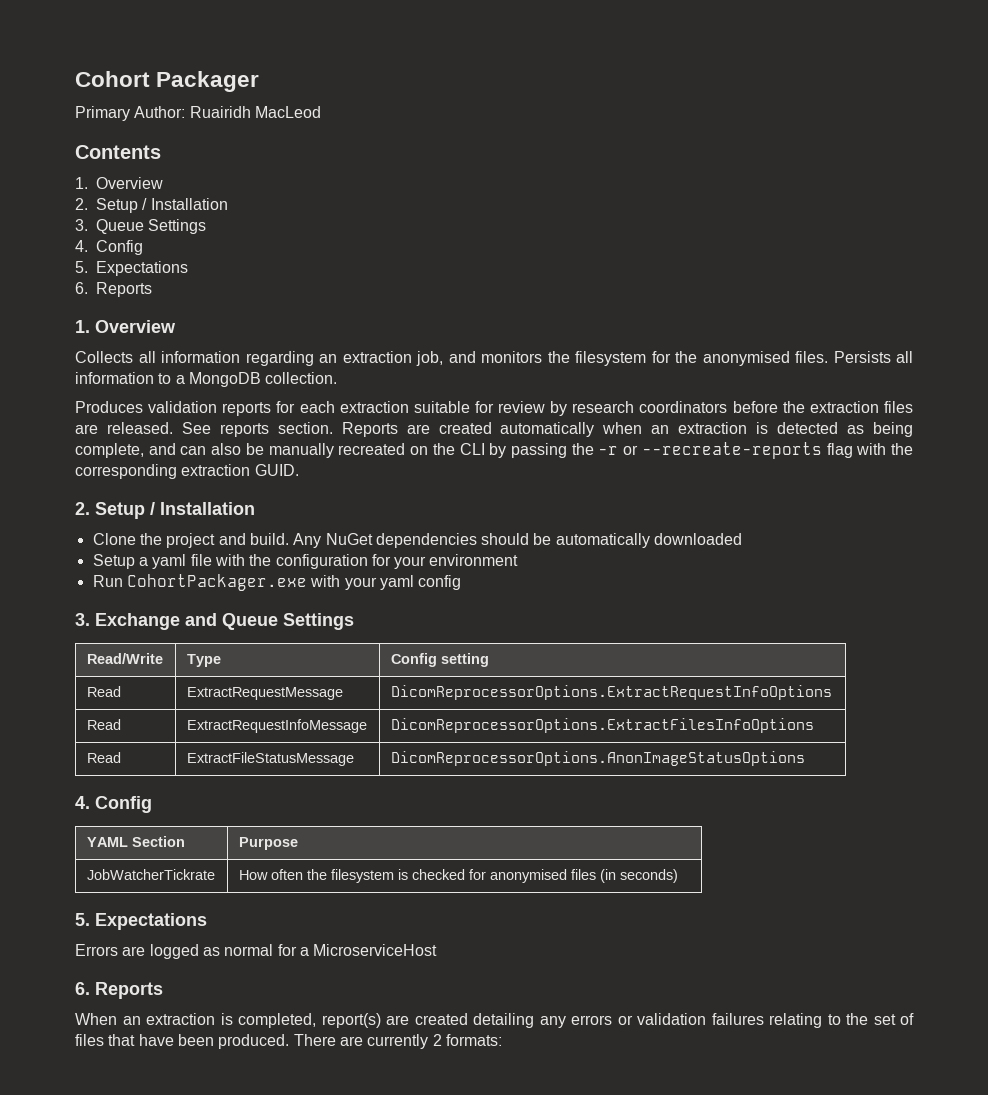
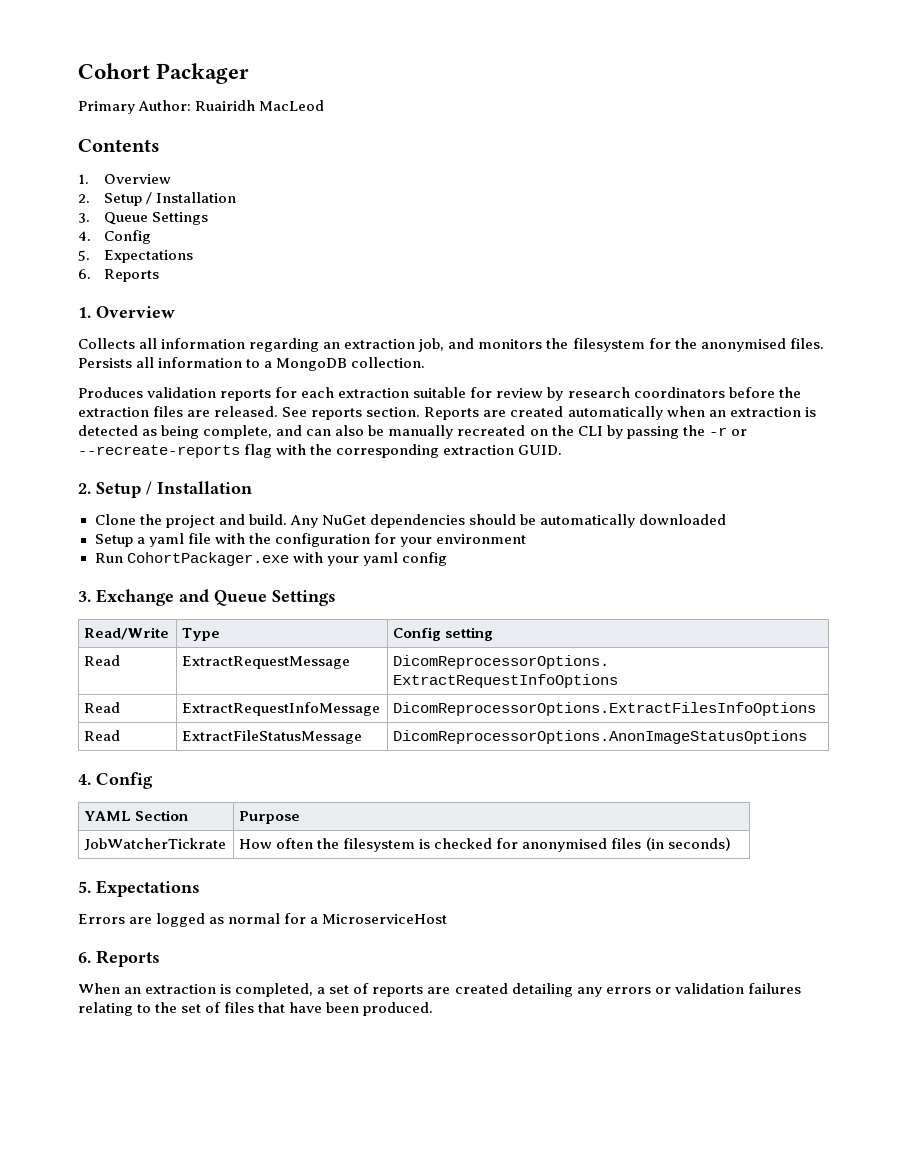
[321,1013,381,1028] report(s) -> [317,983,424,997] a set of reports
[293,1034,502,1049] There are currently 2 formats: -> (434, 1009) none

